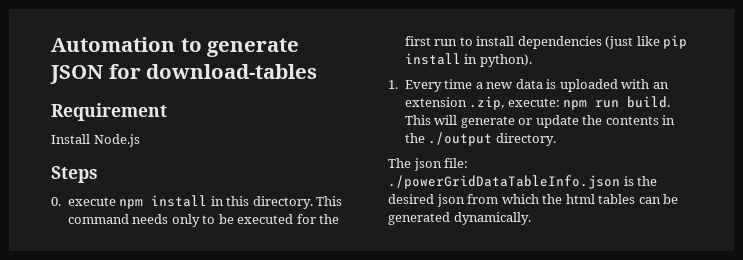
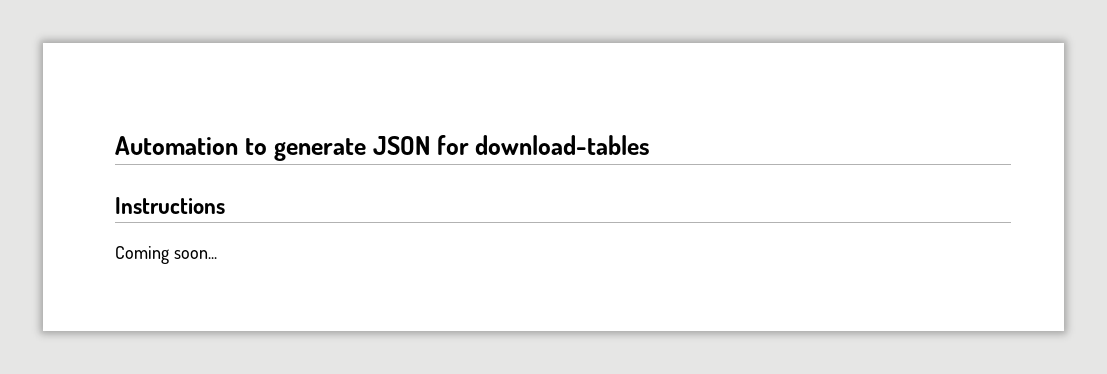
[51,103,167,121] [51,134,140,147] [51,166,98,183] [51,195,343,209] [67,214,340,227] [404,35,688,49] [404,53,532,67] [388,79,669,92] [404,96,671,110] [404,115,676,128] [404,132,556,146] [388,158,469,171] [388,175,658,189] [388,194,679,207] [388,212,531,225] Requirement // Install Node.js // Steps // 0. execute npm install in this directory. This command needs only to be executed for the first run to install dependencies (just like pip install in python). // 1. Every time a new data is uploaded with an extension .zip, execute: npm run build. This will generate or update the contents in the ./output directory. // The json file: ./powerGridDataTableInfo.json is the desired json from which the html tables can be generated dynamically. -> [115,197,225,214] [115,246,217,264] Instructions // Coming soon...

